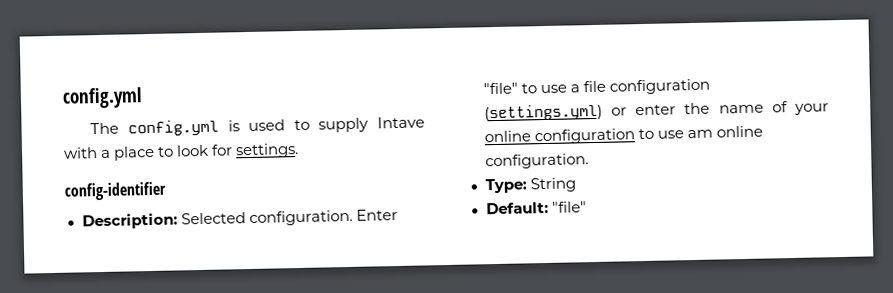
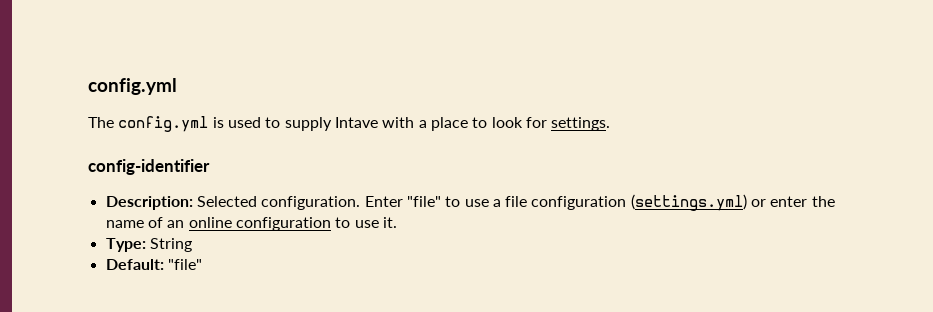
[794,103,829,115] your -> [167,220,185,228] an
[686,125,763,139] [484,153,589,170] am online configuration. -> [382,217,397,228] it.

